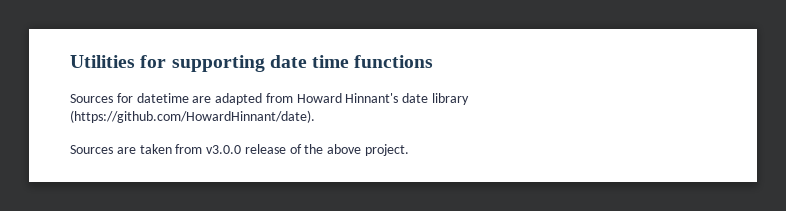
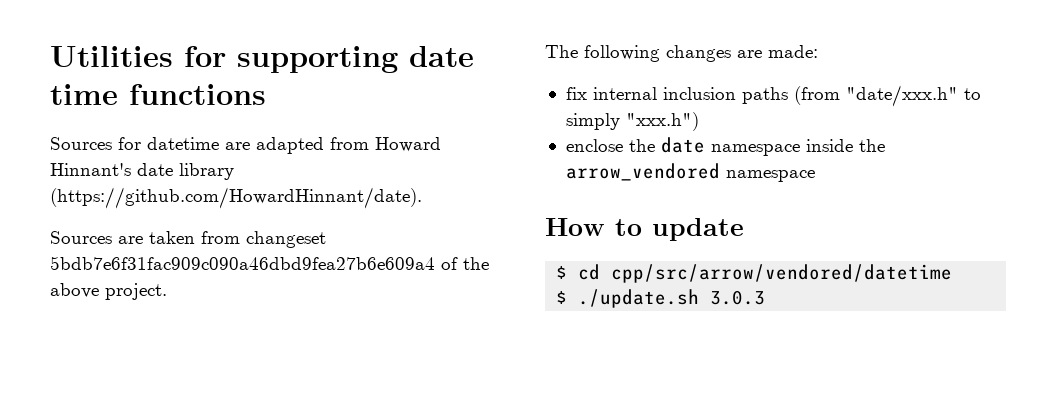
[206,144,286,154] v3.0.0 release -> [246,231,326,248] [50,256,435,270] changeset 5bdb7e6f31fac909c090a46dbd9fea27b6e609a4
(410, 150) none -> [545,45,818,62] [565,85,981,107] [565,112,699,131] [565,137,885,156] [565,163,815,182] [545,218,744,241] [556,264,953,283] [556,289,766,308] // The following changes are made: // fix internal inclusion paths (from "date/xxx.h" to simply "xxx.h") // enclose the date namespace inside the arrow_vendored namespace // How to update // $ cd cpp/src/arrow/vendored/datetime // $ ./update.sh 3.0.3

